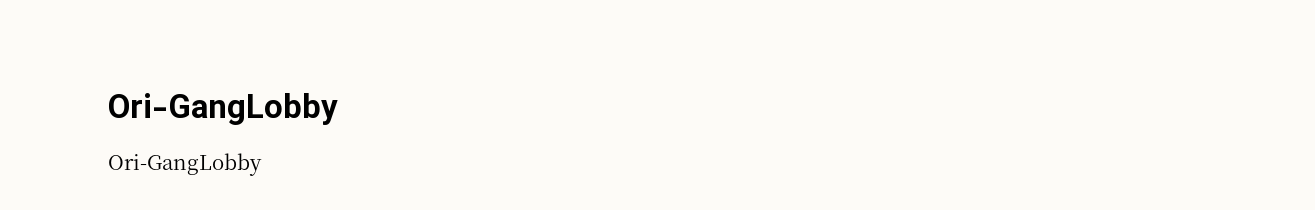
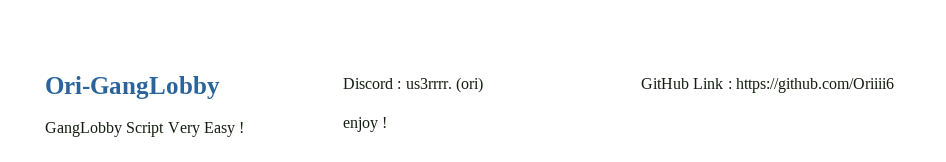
[108,153,262,176] Ori-GangLobby -> [45,122,245,137] [343,77,483,93] [343,117,388,132] [641,78,894,93] GangLobby Script Very Easy ! // Discord : us3rrrr. (ori) // enjoy ! // GitHub Link : https://github.com/Oriiii6

